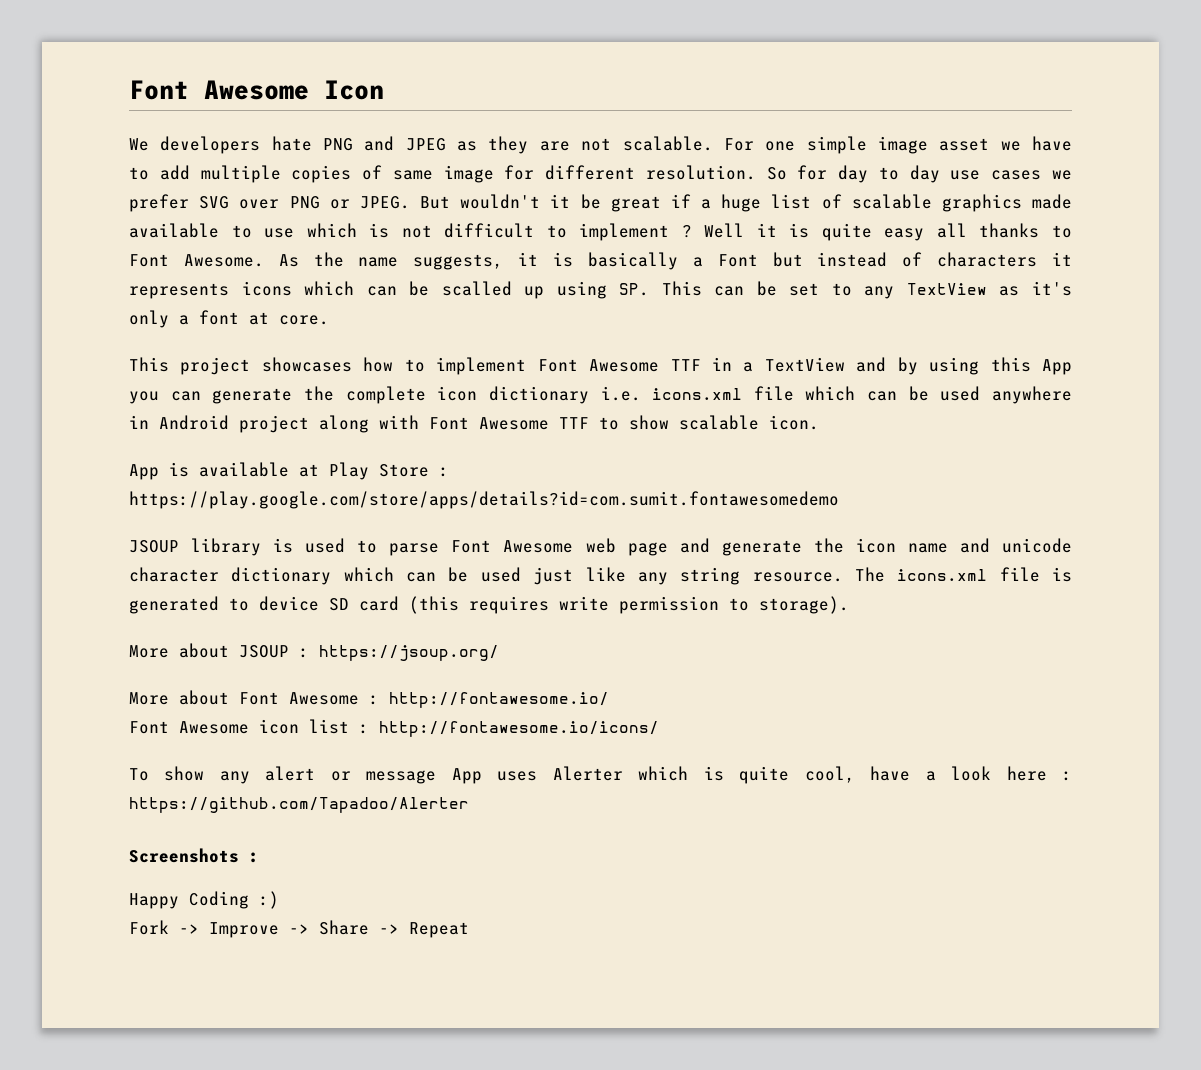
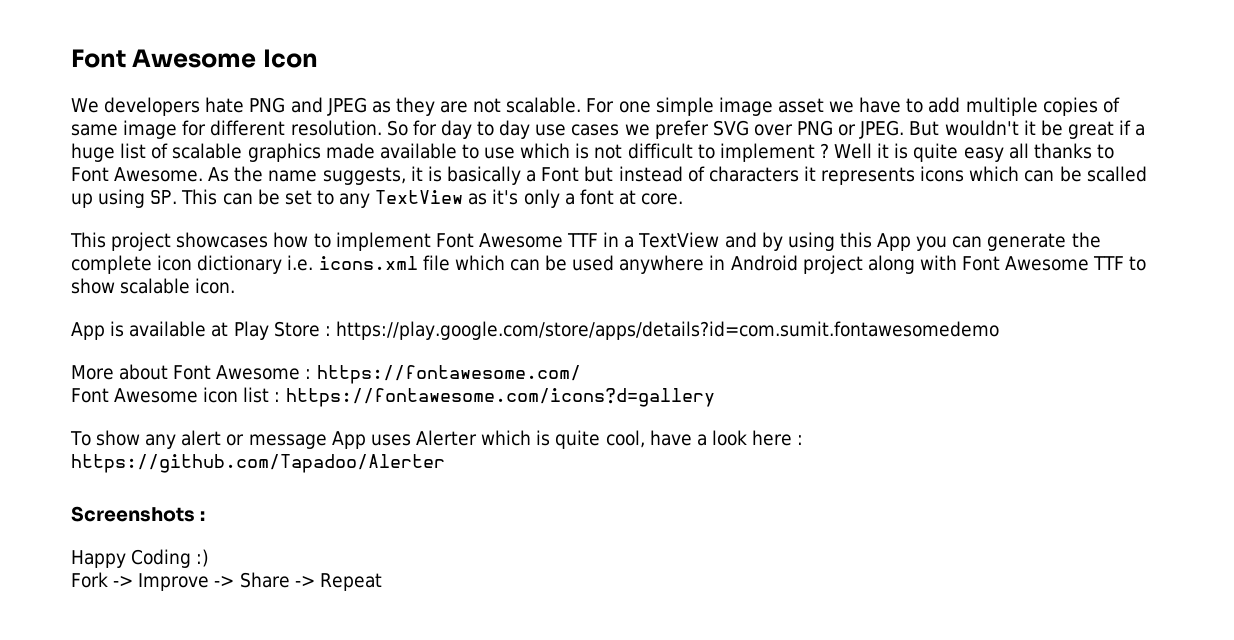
[129,538,1072,556] [129,567,1072,585] [129,596,849,614] [129,643,499,661] // JSOUP library is used to parse Font Awesome web page and generate the icon name and unicode character dictionary which can be used just like any string resource. The icons.xml file is generated to device SD card (this requires write permission to storage). // More about JSOUP : https://jsoup.org/ -> (999, 330) none
[389,692,609,708] http://fontawesome.io/ -> [316,365,581,384] https://fontawesome.com/
[379,721,659,737] http://fontawesome.io/icons/ -> [285,388,715,407] https://fontawesome.com/icons?d=gallery

